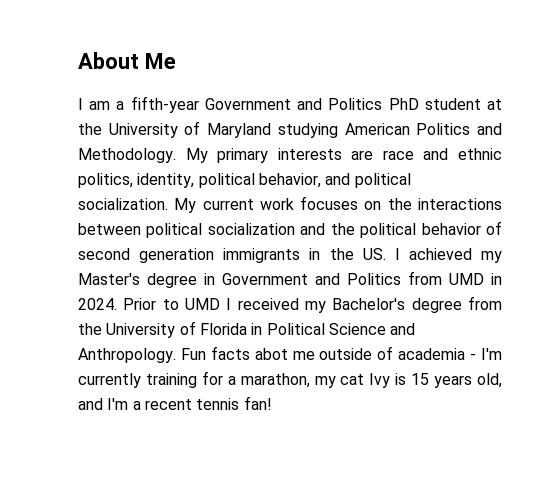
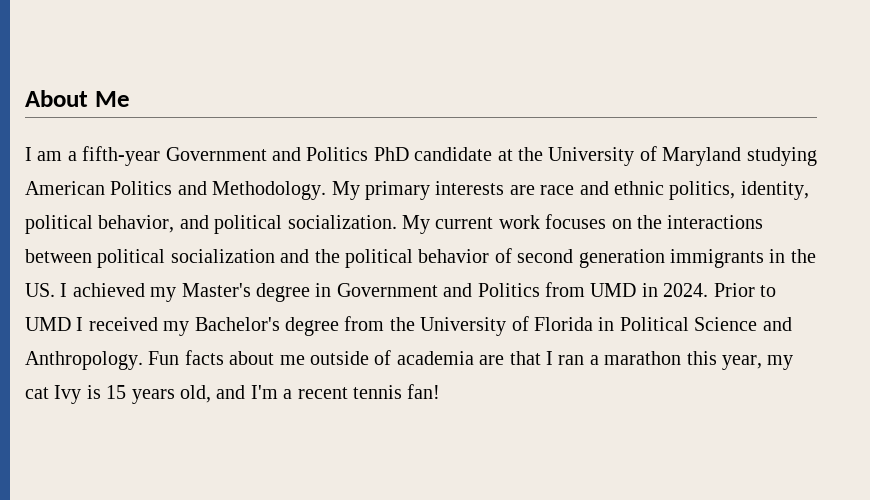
[424,98,481,110] student -> [414,147,493,161] candidate
[254,348,288,360] abot -> [229,351,275,365] about
[470,348,503,360] [78,371,310,388] - I'm currently training for a marathon, -> [479,351,762,370] are that I ran a marathon this year,

